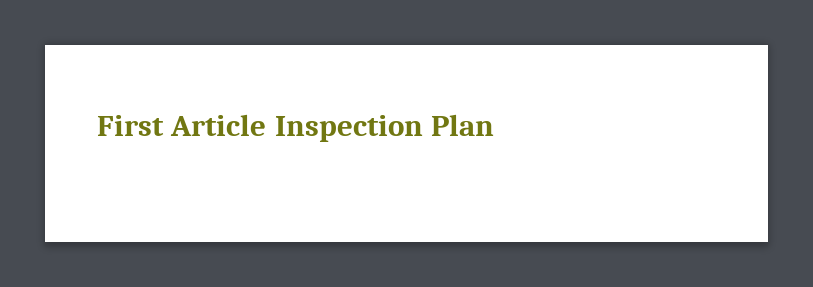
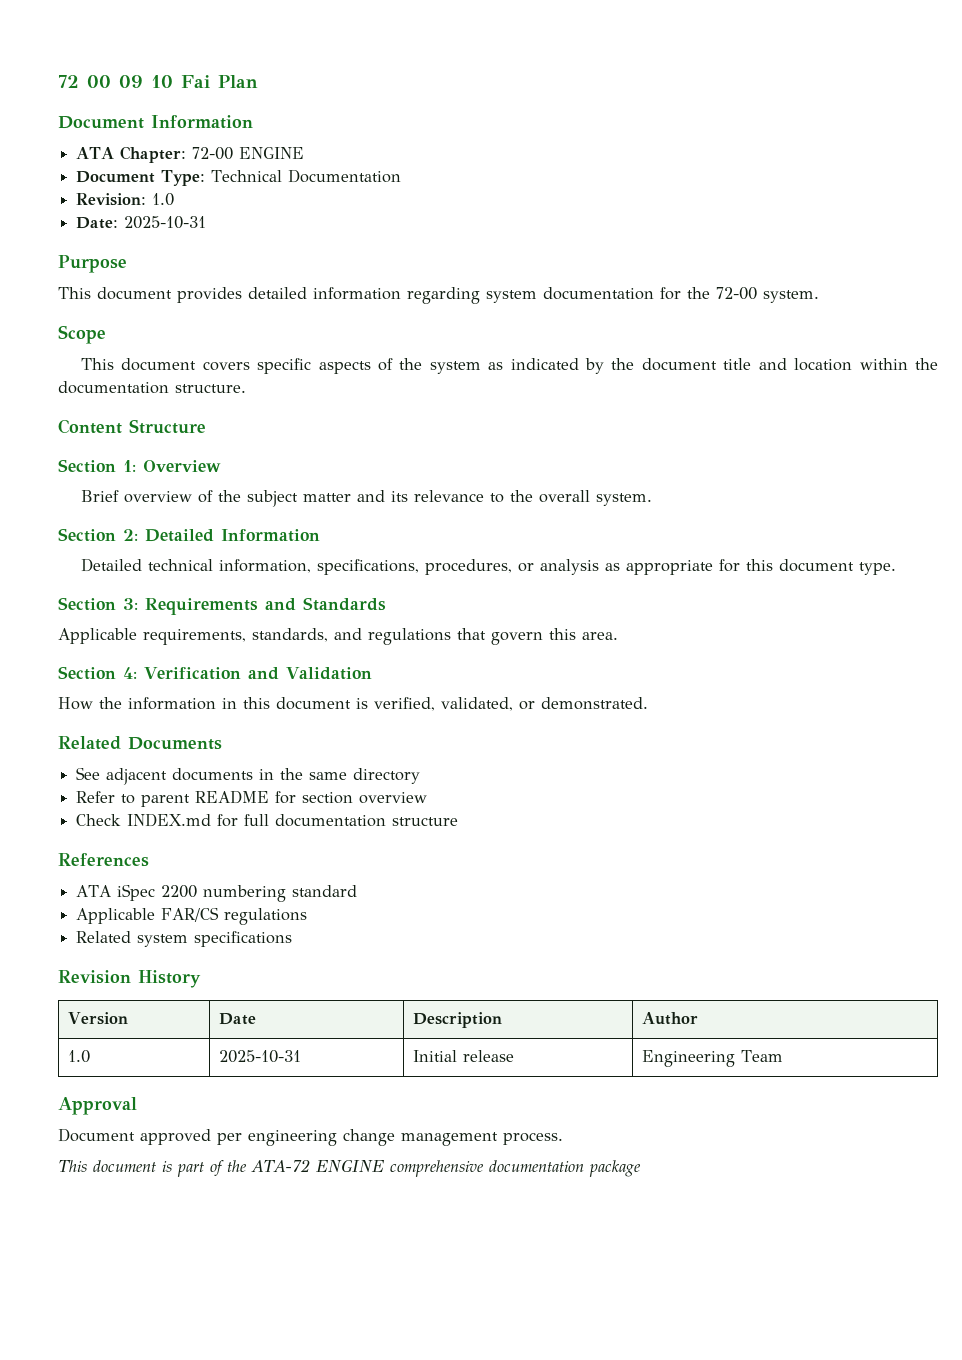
[97,114,495,142] First Article Inspection Plan -> [58,75,258,88] [58,115,253,129] [76,146,305,163] [76,169,402,186] [76,193,175,206] [76,216,207,229] [58,255,127,273] [58,287,819,304] [58,325,106,344] [80,358,939,374] [58,381,246,394] [58,419,206,434] [58,459,221,473] [80,490,652,507] [58,528,320,542] [80,558,896,575] [58,597,386,615] [58,628,618,645] [58,666,372,680] [58,697,648,711] [58,736,222,750] [76,767,421,785] [76,790,428,807] [76,813,459,827] [58,853,149,867] [76,884,358,902] [76,907,308,925] [76,931,293,947] [58,970,201,988] [67,1012,128,1025] [218,1013,256,1025] [412,1012,502,1028] [641,1012,698,1025] [67,1050,90,1063] [218,1050,301,1063] [412,1050,514,1062] [641,1050,783,1067] [58,1097,137,1115] [58,1128,563,1146] [58,1159,641,1177] 72 00 09 10 Fai Plan // Document Information // ATA Chapter: 72-00 ENGINE // Document Type: Technical Documentation // Revision: 1.0 // Date: 2025-10-31 // Purpose // This document provides detailed information regarding system documentation for the 72-00 system. // Scope // This document covers specific aspects of the system as indicated by the document title and location within the documentation structure. // Content Structure // Section 1: Overview // Brief overview of the subject matter and its relevance to the overall system. // Section 2: Detailed Information // Detailed technical information, specifications, procedures, or analysis as appropriate for this document type. // Section 3: Requirements and Standards // Applicable requirements, standards, and regulations that govern this area. // Section 4: Verification and Validation // How the information in this document is verified, validated, or demonstrated. // Related Documents // See adjacent documents in the same directory // Refer to parent README for section overview // Check INDEX.md for full documentation structure // References // ATA iSpec 2200 numbering standard // Applicable FAR/CS regulations // Related system specifications // Revision History // Version | Date | Description | Author // 1.0 | 2025-10-31 | Initial release | Engineering Team // Approval // Document approved per engineering change management process. // This document is part of the ATA-72 ENGINE comprehensive documentation package

